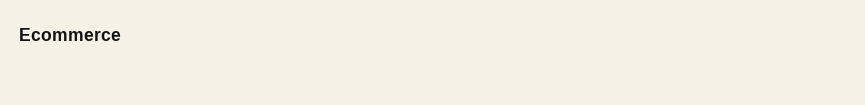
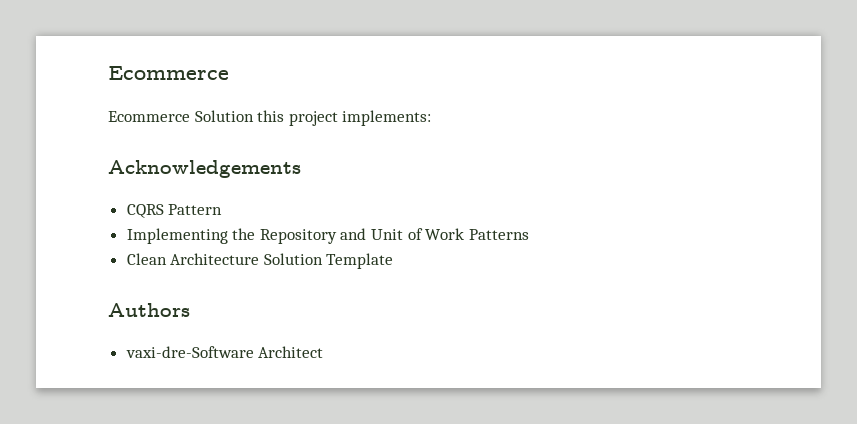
[19,28,121,41] Ecommerce -> [108,66,229,80] [108,110,432,126] [108,160,301,178] [126,204,223,218] [126,228,529,244] [126,253,394,269] [108,303,190,317] [125,346,324,358] Ecommerce // Ecommerce Solution this project implements: // Acknowledgements // CQRS Pattern // Implementing the Repository and Unit of Work Patterns // Clean Architecture Solution Template // Authors // vaxi-dre-Software Architect

